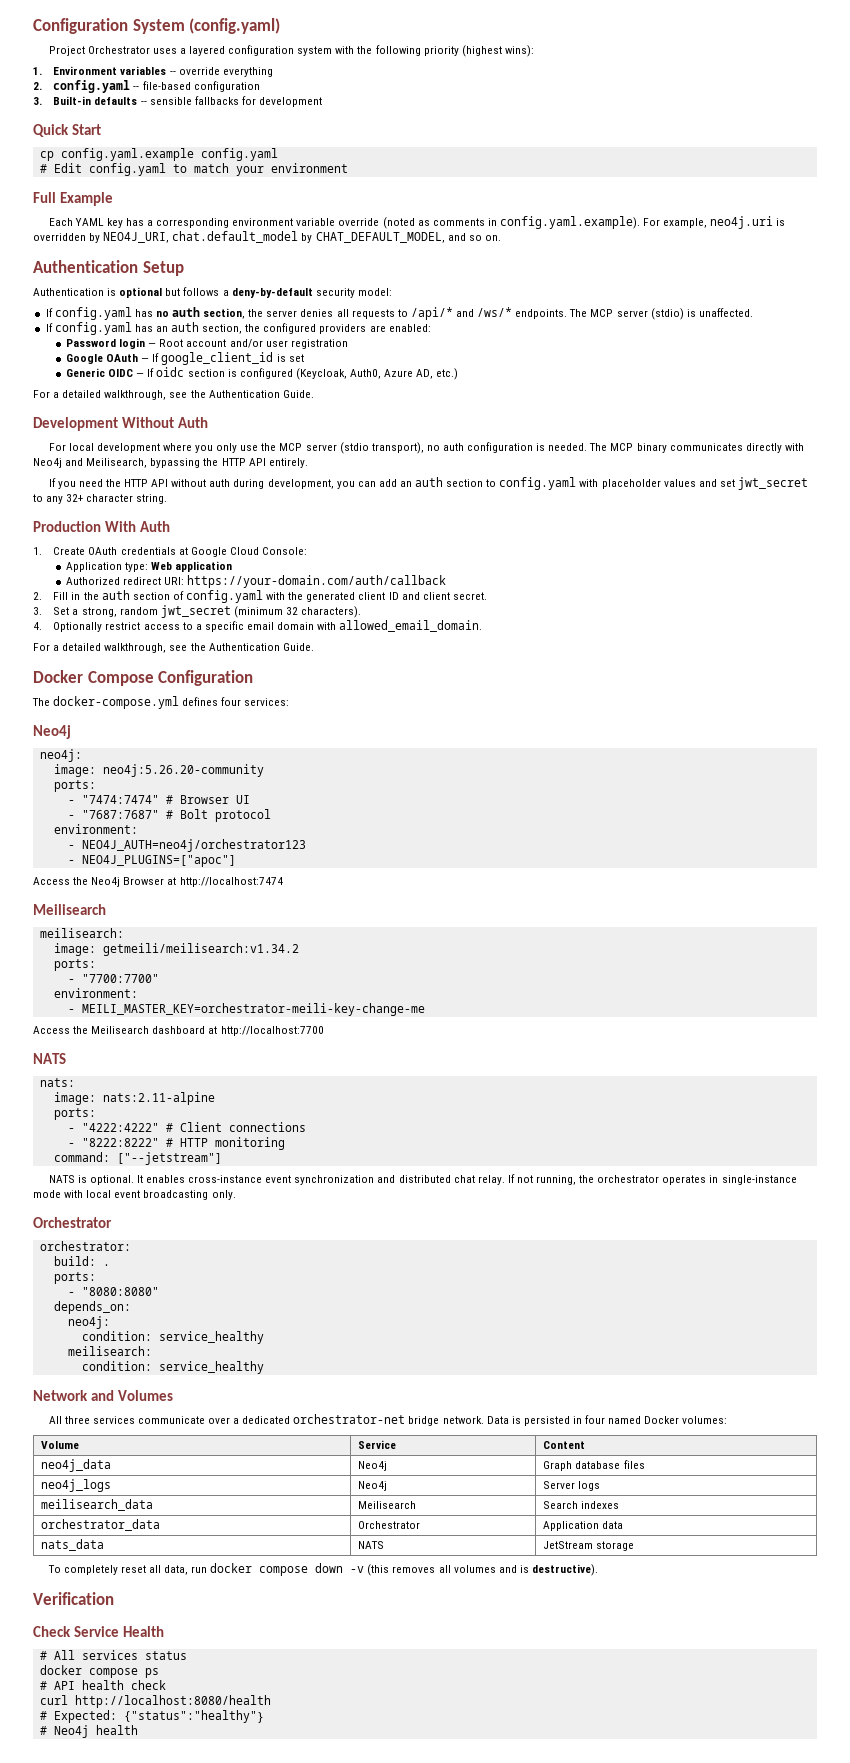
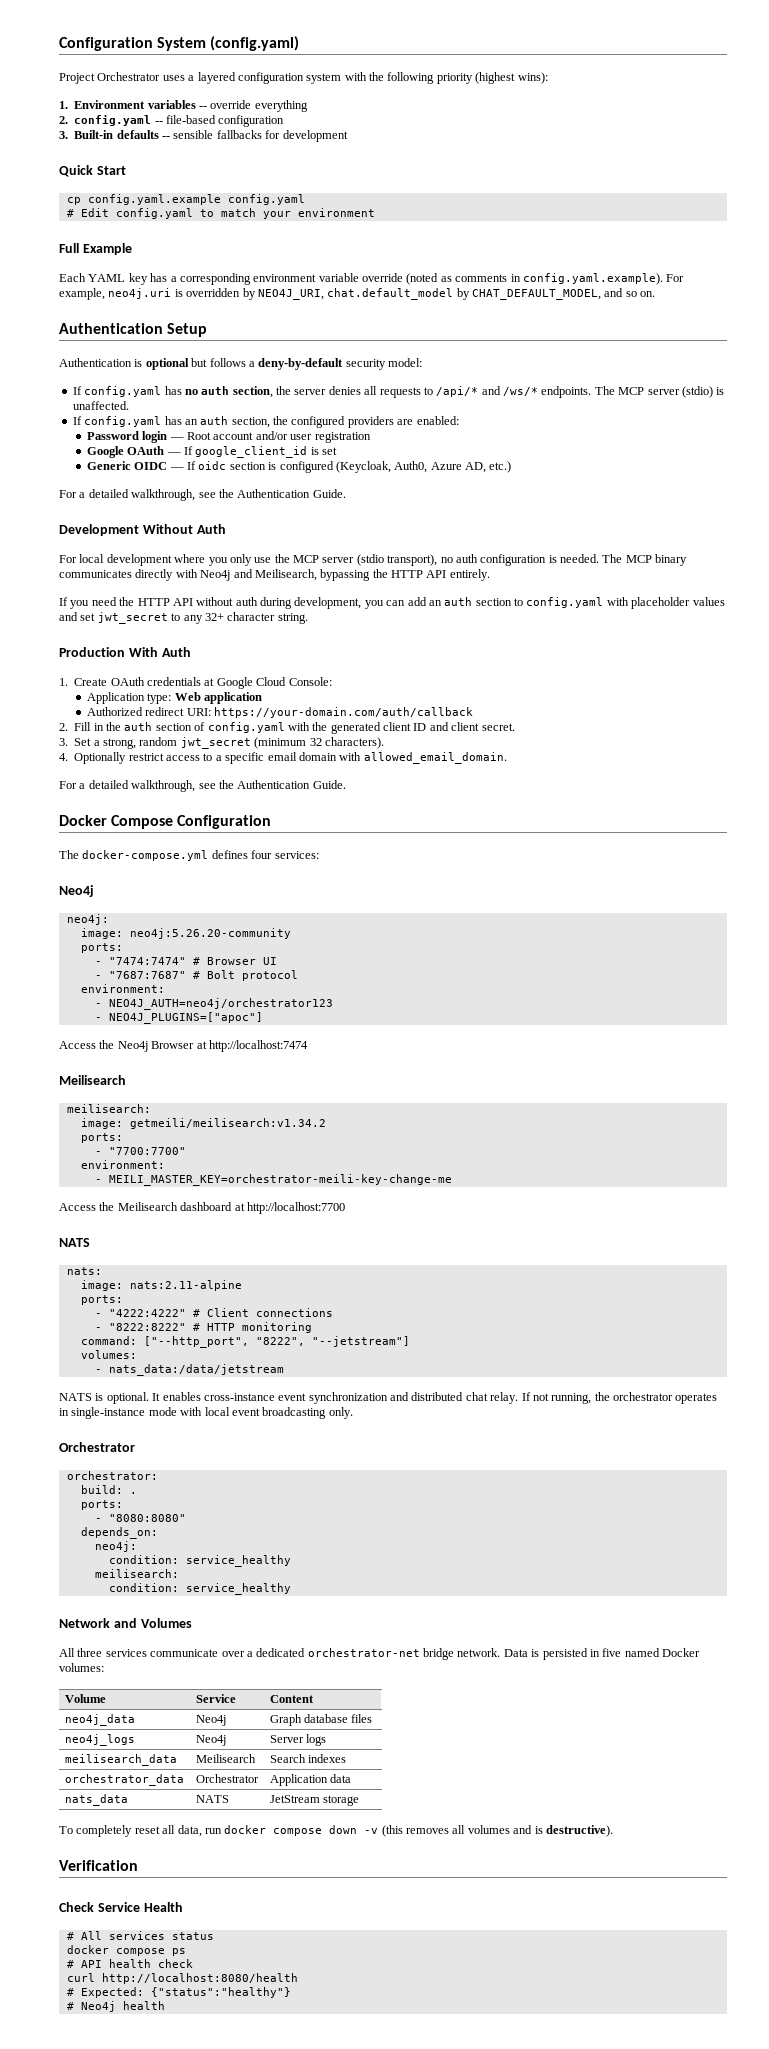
[116,1152,222,1165] ["--jetstream"] -> [143,1336,410,1348] [80,1350,137,1359] [94,1364,284,1376] ["--http_port", "8222", "--jetstream"] // volumes: // - nats_data:/data/jetstream
[585,1415,606,1424] four -> [602,1648,622,1657] five

